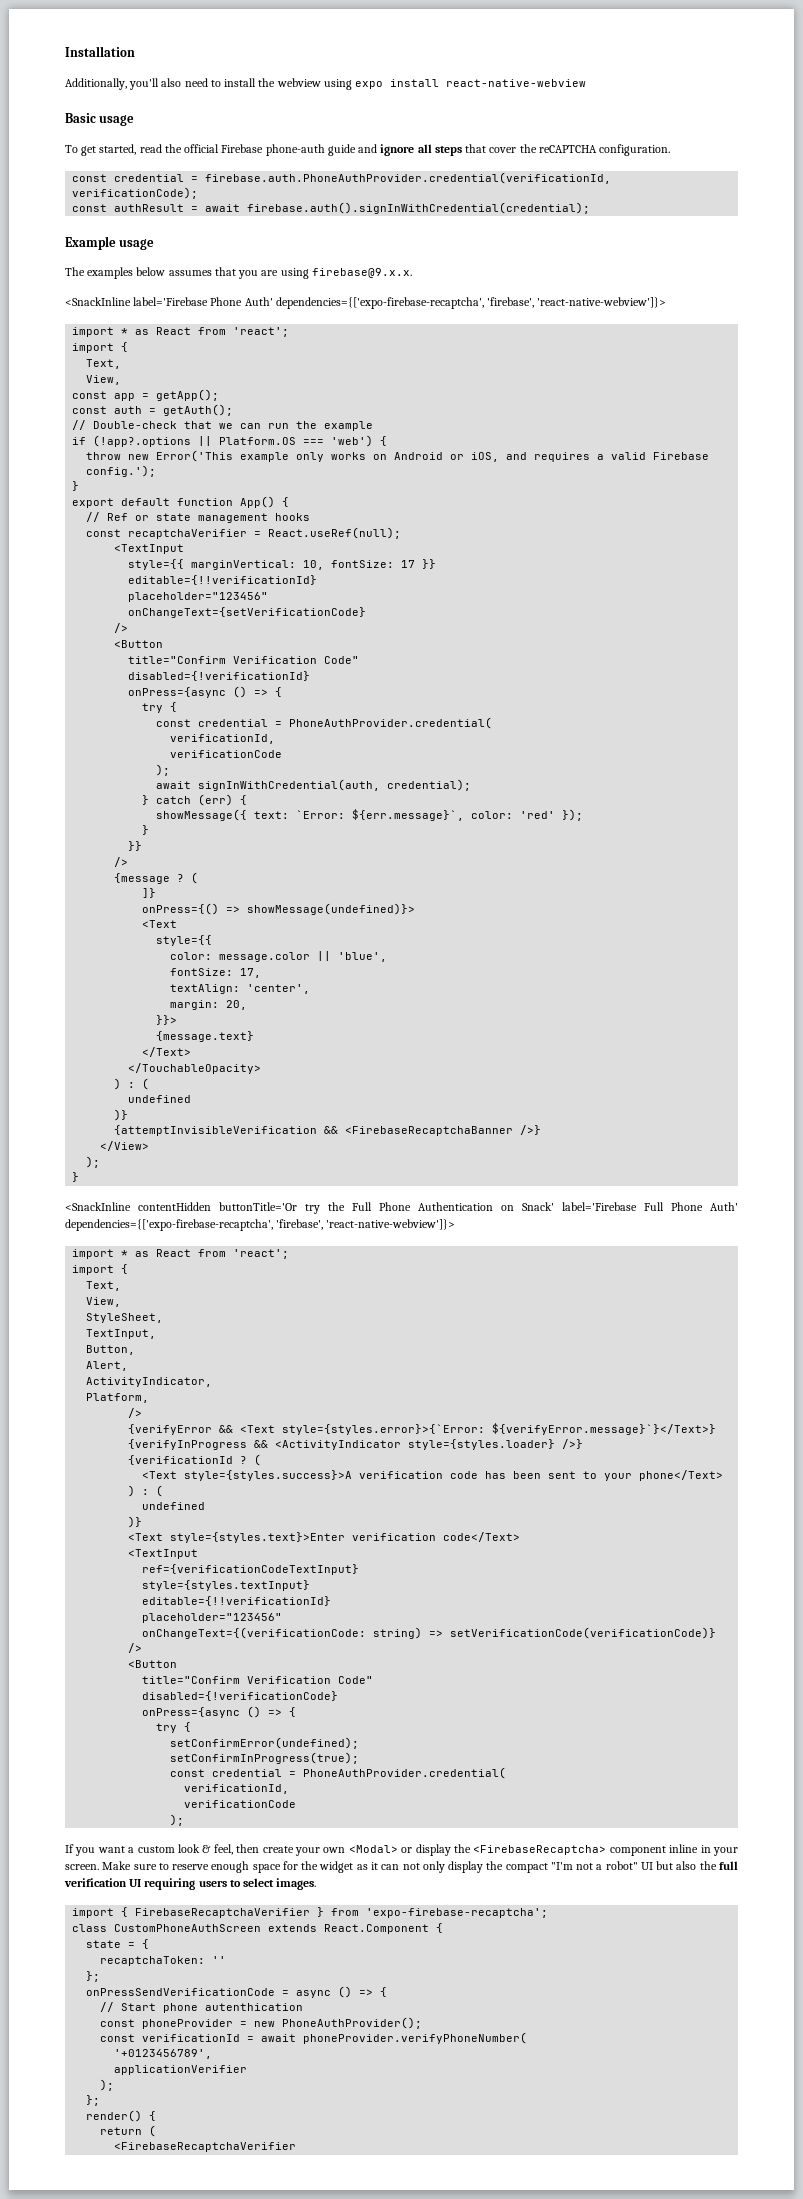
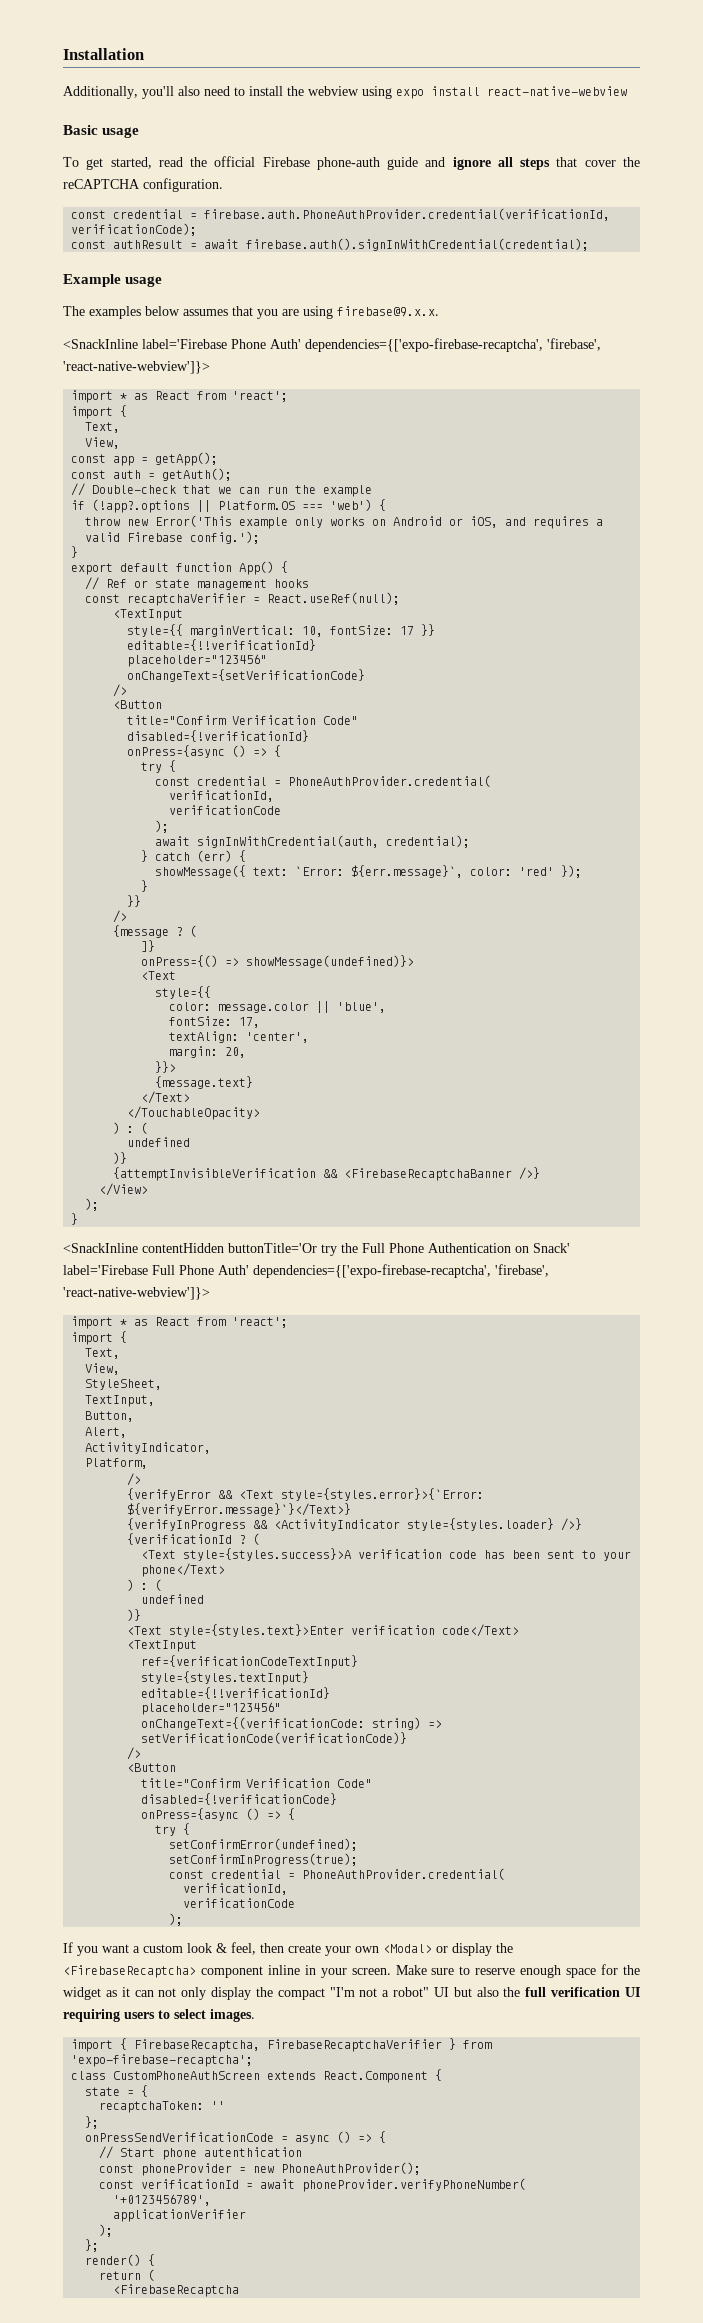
(129, 1912) none -> [134,2039,261,2052] FirebaseRecaptcha,
[114,2142,297,2152] <FirebaseRecaptchaVerifier -> [113,2284,240,2297] <FirebaseRecaptcha

